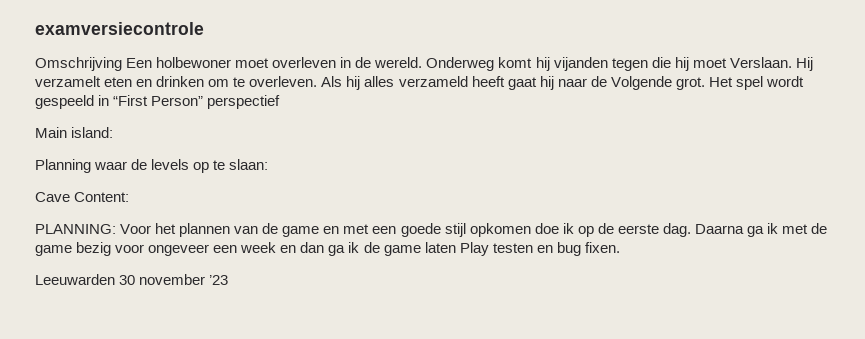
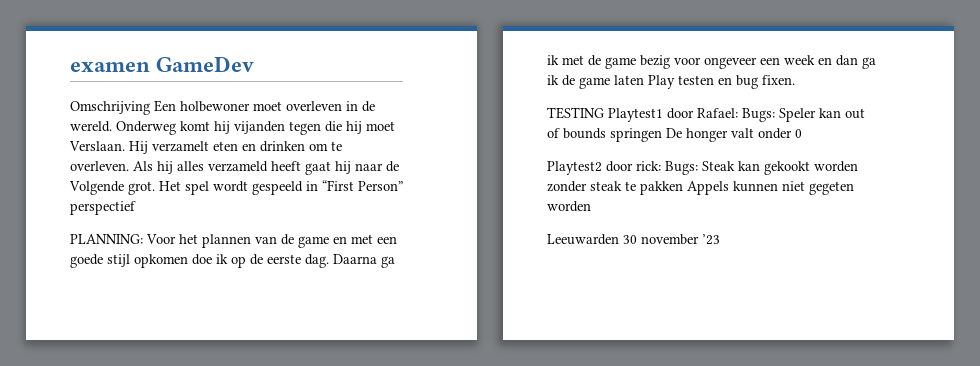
[35,22,204,35] examversiecontrole -> [70,56,255,72] examen GameDev
[35,127,114,138] [35,159,269,173] [35,192,130,202] // Main island: // Planning waar de levels op te slaan: // Cave Content: -> (136, 208) none
(620, 247) none -> [547,107,865,122] [547,128,802,142] [547,161,858,175] [547,181,854,195] [547,201,591,212] // TESTING Playtest1 door Rafael: Bugs: Speler kan out of bounds springen De honger valt onder 0 // Playtest2 door rick: Bugs: Steak kan gekookt worden zonder steak te pakken Appels kunnen niet gegeten worden

